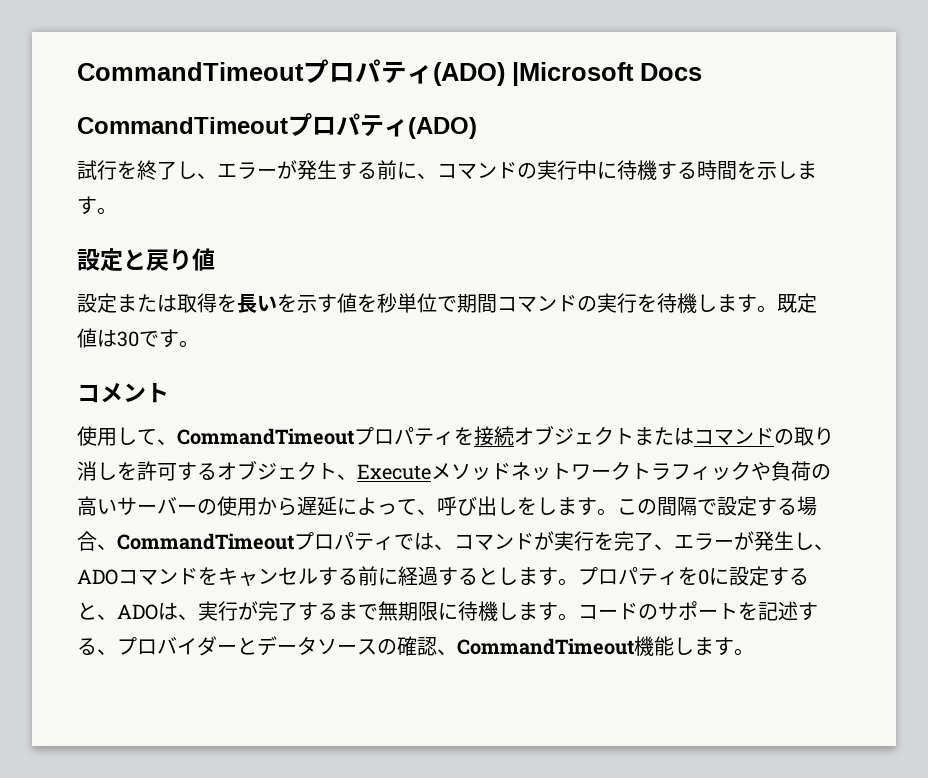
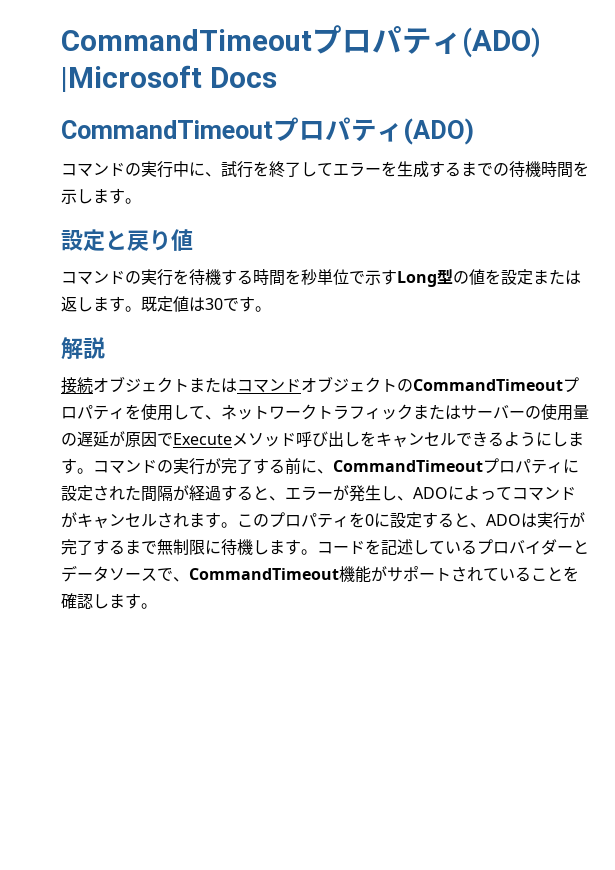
[77,160,437,180] 試行を終了し、エラーが発生する前に、 -> (474, 131) none
[617,160,697,180] 待機する -> [205,161,541,178] 、試行を終了してエラーを生成するまでの待機
[77,293,497,313] 設定または取得を長いを示す値を秒単位で期間 -> (193, 240) none
(697, 303) none -> [221,269,581,287] [61,296,77,312] する時間を秒単位で示すLong型の値を設定または返
[77,383,169,403] [77,426,474,446] コメント // 使用して、CommandTimeoutプロパティを -> [61,337,105,360] 解説 //
[774,427,834,446] [77,460,511,481] の取り消しを許可するオブジェクト、Executeメソッド -> [301,376,579,393] [61,404,221,421] オブジェクトのCommandTimeoutプロパティを使用して、
[751,461,831,481] [77,496,117,516] や負荷の高い -> [413,404,461,420] または
[257,496,817,516] [77,531,654,551] から遅延によって、呼び出しをします。この間隔で設定する場合、CommandTimeoutプロパティでは、コマンドが実行を完了 -> [573,405,589,419] [61,431,584,447] [61,458,579,475] [61,485,269,502] 量の遅延が原因でExecuteメソッド呼び出しをキャンセルできるようにします。コマンドの実行が完了する前に、CommandTimeoutプロパティに設定された間隔が経過すると
[118,566,578,586] コマンドをキャンセルする前に経過するとします。 -> [448,486,576,501] [61,512,269,528] によってコマンドがキャンセルされます。この
[178,614,198,620] 、 -> (537, 520) none
[398,602,418,621] 期 -> [173,539,189,555] 制
[638,601,818,621] [77,638,117,655] のサポートを記述する、 -> [365,539,477,555] を記述している
[377,636,437,656] の確認 -> [157,568,173,581] で
(674, 646) none -> [371,566,579,582] [61,593,93,609] がサポートされていることを確認

